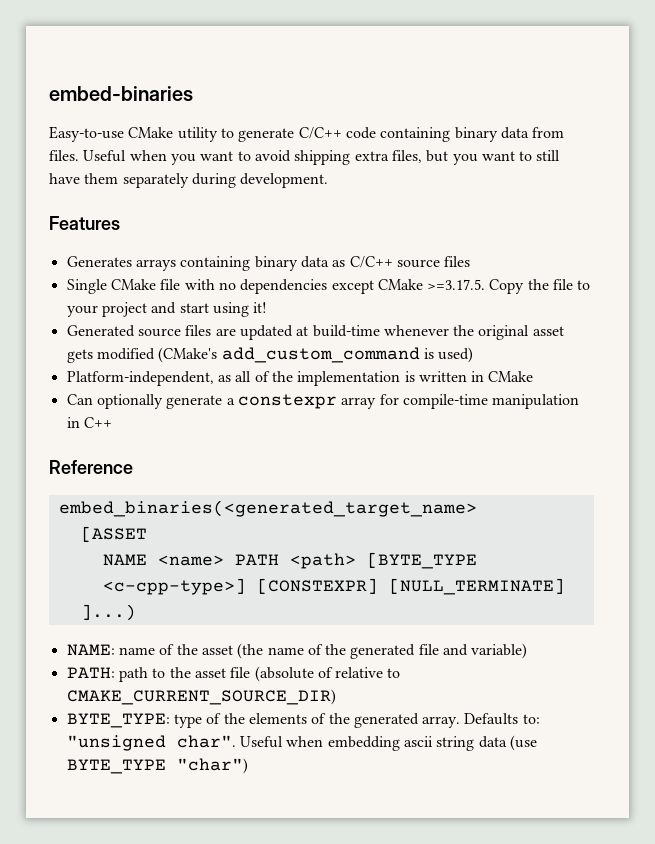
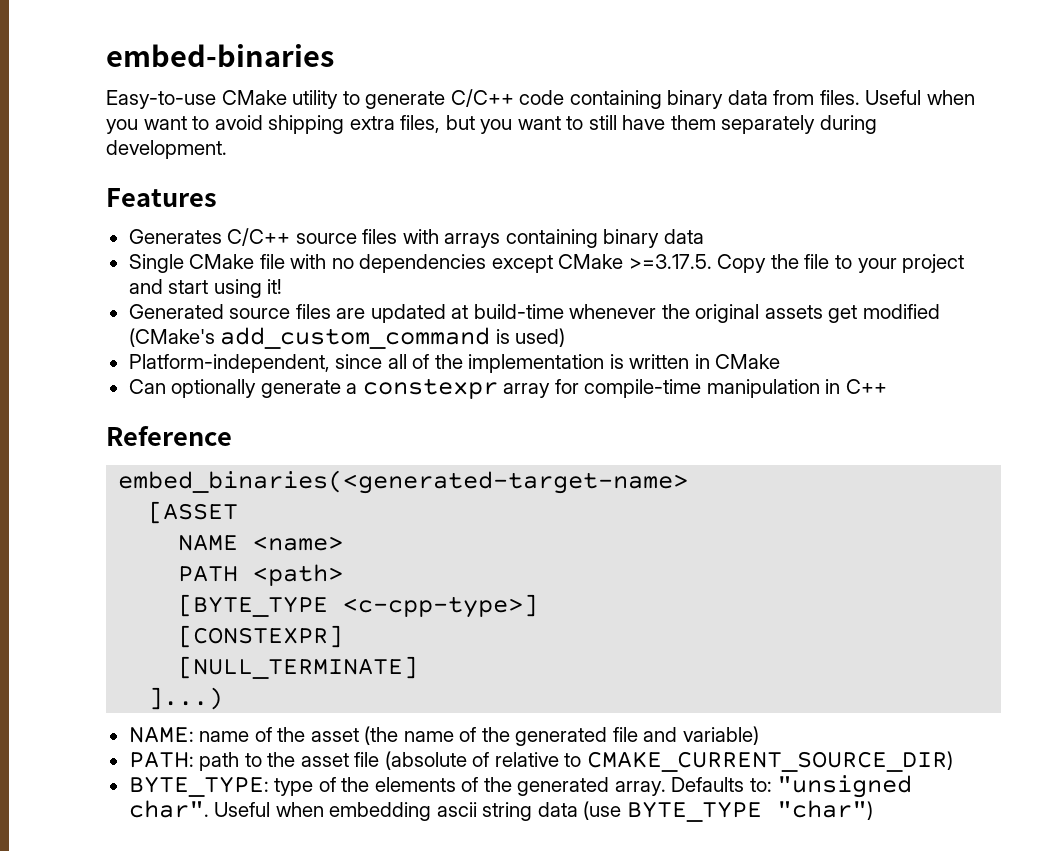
(132, 261) none -> [227,228,439,246] C/C++ source files with
[332,256,471,268] as C/C++ source files -> (704, 236) none
[532,326,564,336] [66,349,93,363] asset gets -> [764,305,858,323] assets get
[217,375,231,382] as -> [335,354,383,369] since
[58,500,477,517] embed_binaries(<generated_target_name> -> [118,470,689,494] embed_binaries(<generated-target-name>
(224, 560) none -> (344, 543) //
(356, 561) none -> (344, 575) //
(246, 586) none -> (539, 606) //
(378, 586) none -> (344, 636) //

